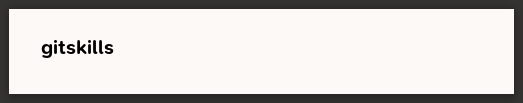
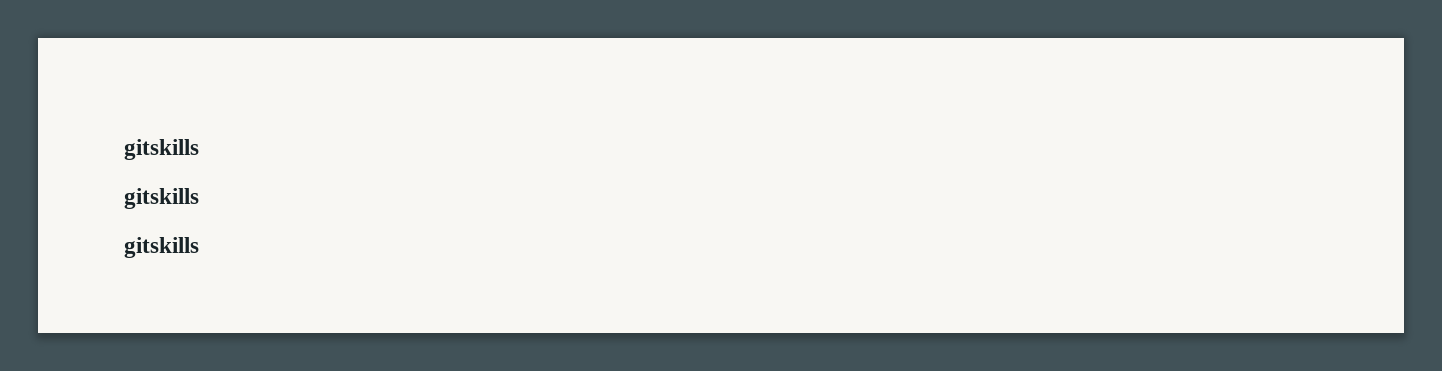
[41,39,114,58] gitskills -> [124,139,199,160] [124,188,199,209] [124,237,199,258] gitskills // gitskills // gitskills

